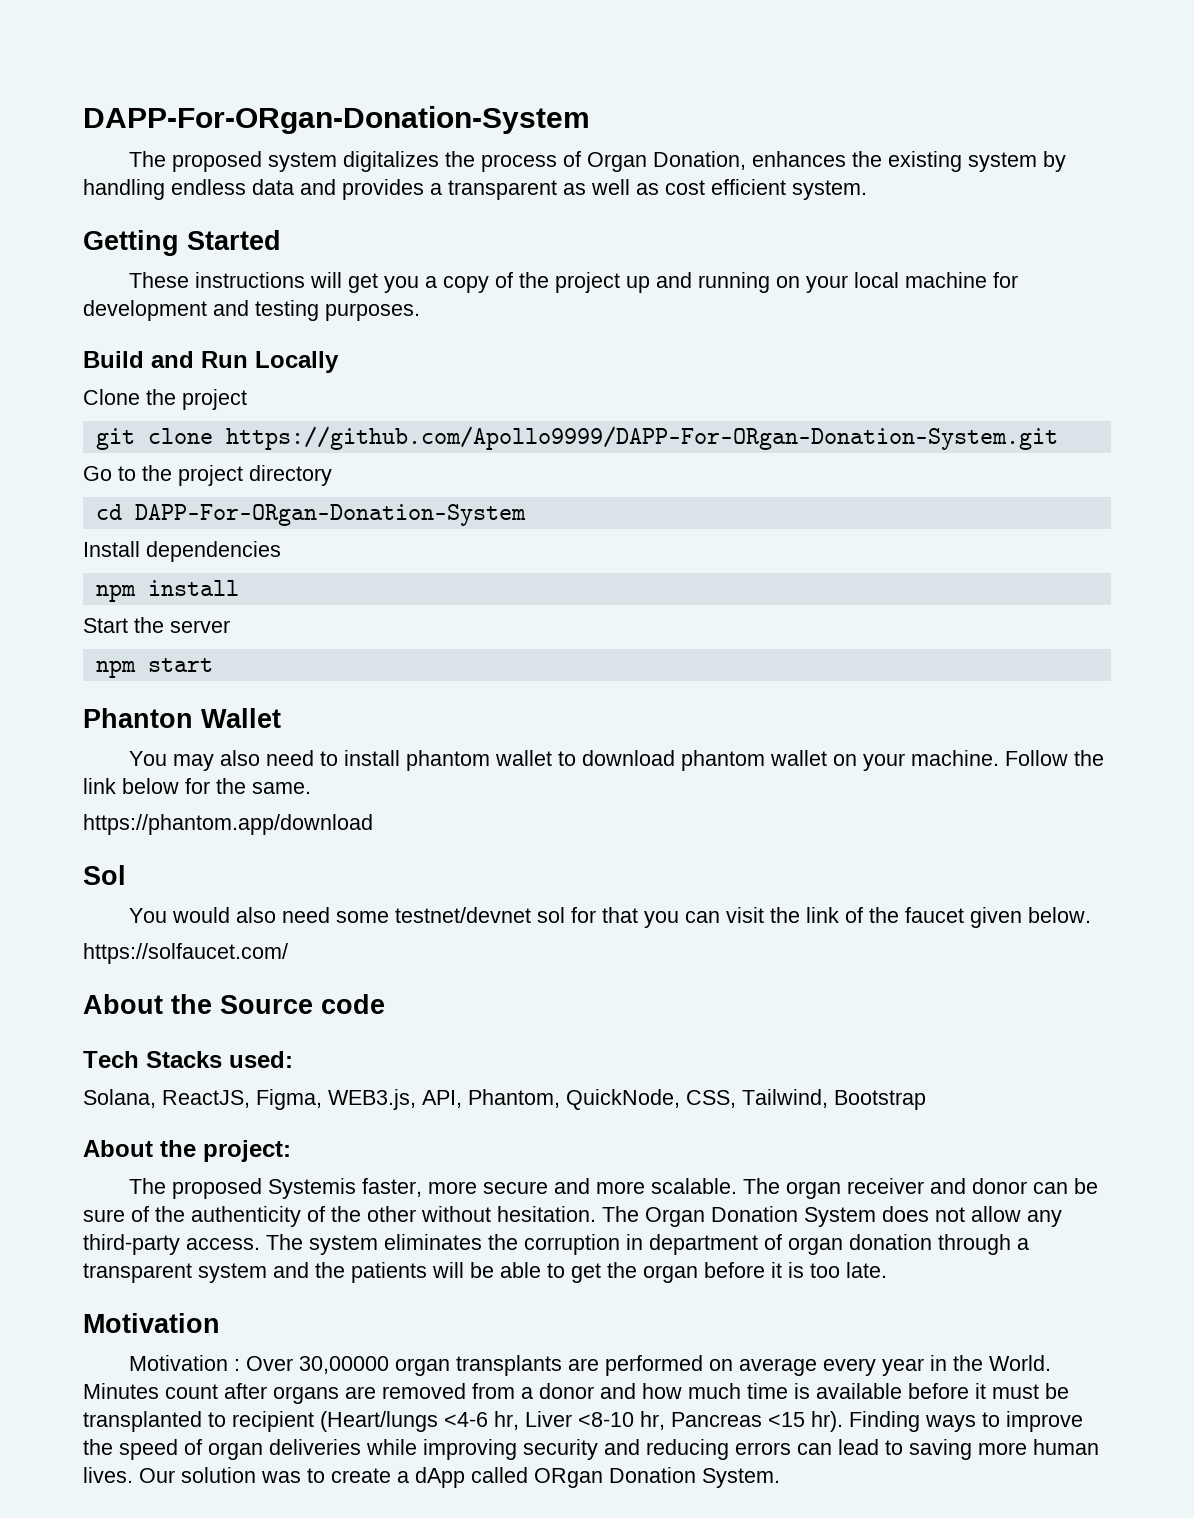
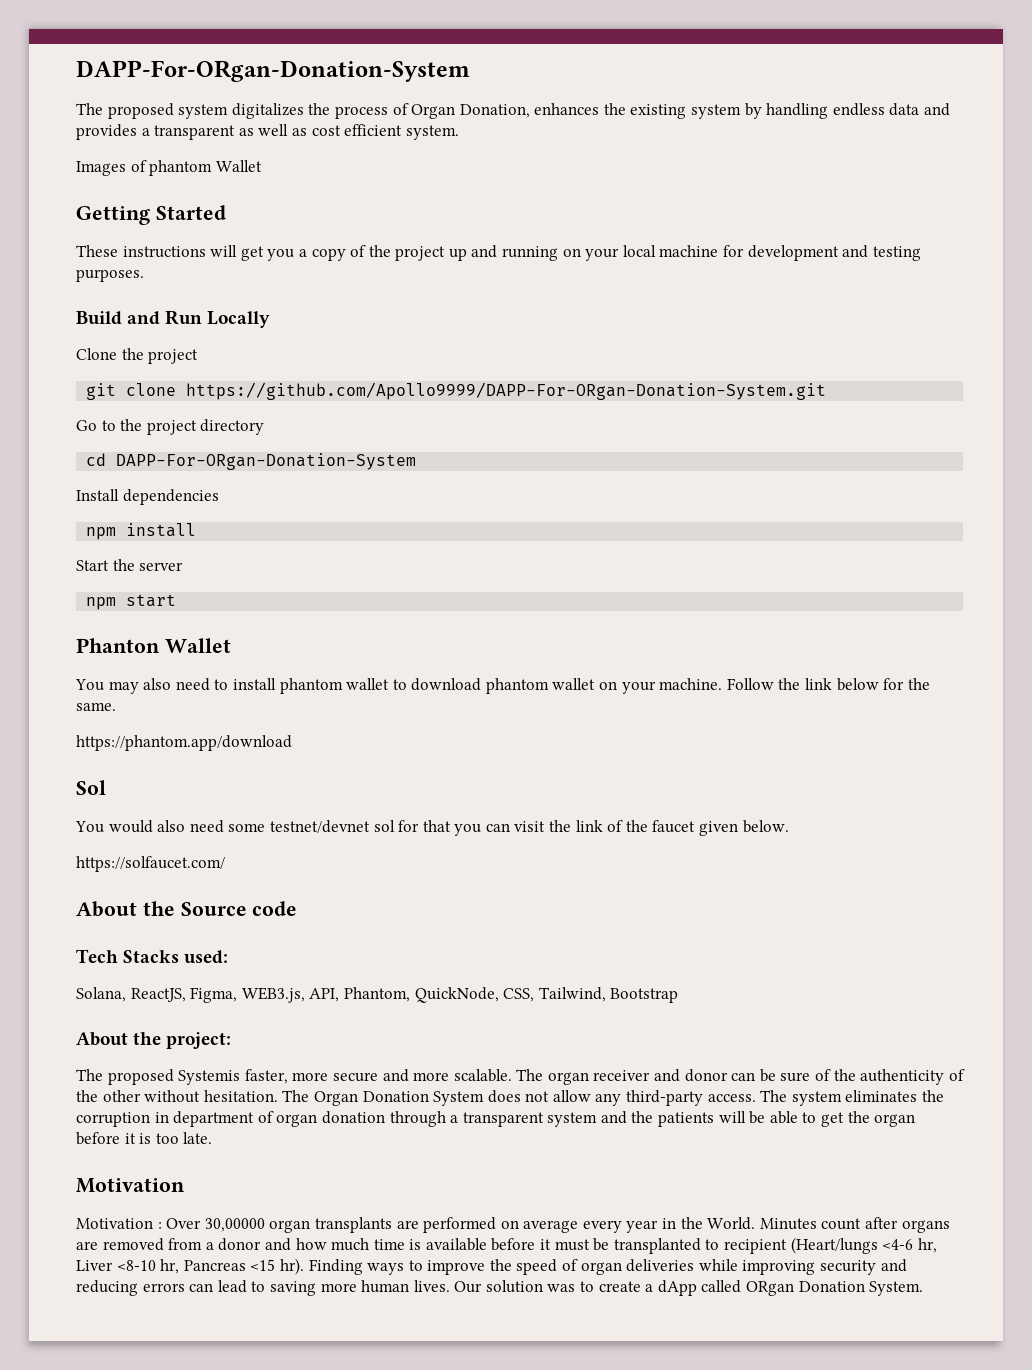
(867, 190) none -> [76,160,262,176] // Images of phantom Wallet

